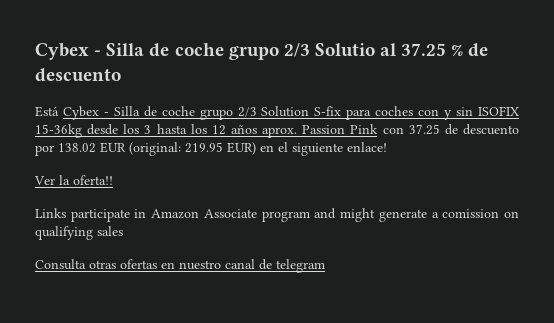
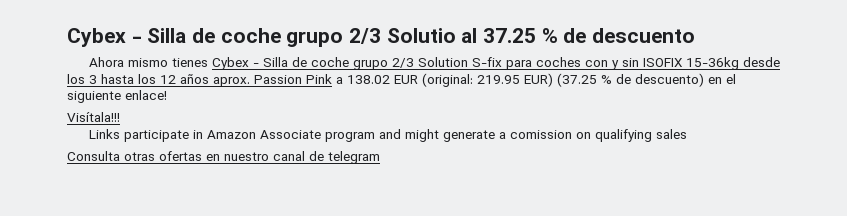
[35,106,59,117] Está -> [88,57,208,67] Ahora mismo tienes
[382,124,520,135] [35,145,54,156] con 37.25 de descuento por -> [336,77,343,84] a
(256, 148) none -> [557,73,704,87] (37.25 % de descuento)
[34,175,113,185] Ver la oferta!! -> [67,112,120,122] Visítala!!!

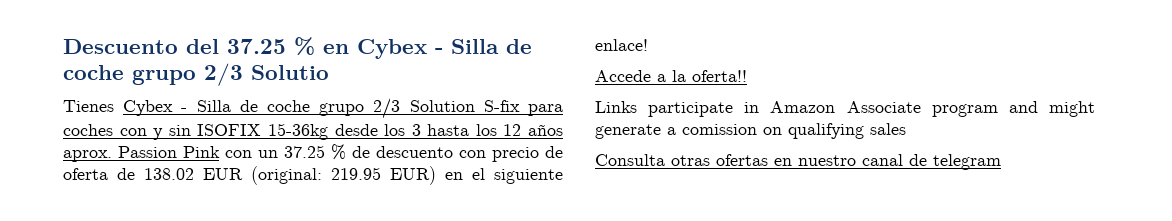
(67, 37) none -> [63,37,349,55] Descuento del 37.25 % en
[461,28,696,43] [88,57,208,67] al 37.25 % de descuento // Ahora mismo tienes -> [63,100,114,112] // Tienes
[336,77,343,84] a -> [225,144,563,162] [63,168,135,180] con un 37.25 % de descuento con precio de oferta de
[557,73,704,87] (37.25 % de descuento) -> (436, 175) none
[67,112,120,122] Visítala!!! -> [595,70,747,82] Accede a la oferta!!

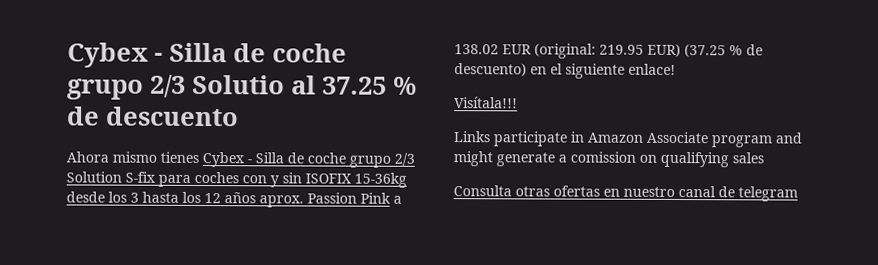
[63,37,349,55] Descuento del 37.25 % en -> (67, 55) none
[63,100,114,112] // Tienes -> [291,75,417,95] [67,106,239,127] [66,151,199,163] al 37.25 % de descuento // Ahora mismo tienes
[225,144,563,162] [63,168,135,180] con un 37.25 % de descuento con precio de oferta de -> [393,195,402,204] a
(436, 175) none -> [684,44,763,58] [454,63,527,77] (37.25 % de descuento)
[595,70,747,82] Accede a la oferta!! -> [454,96,518,109] Visítala!!!

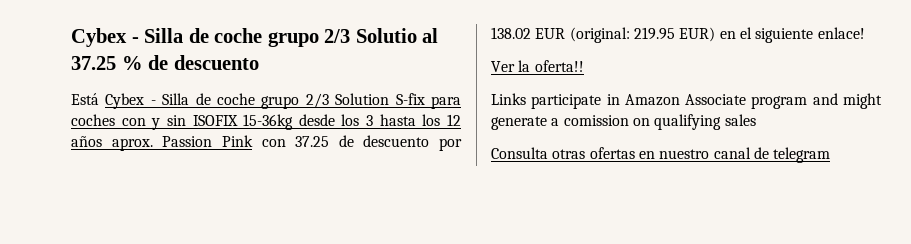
[66,151,199,163] Ahora mismo tienes -> [71,93,99,105] Está
[393,195,402,204] a -> [261,135,462,151] con 37.25 de descuento por
[684,44,763,58] [454,63,527,77] (37.25 % de descuento) -> (716, 34) none
[454,96,518,109] Visítala!!! -> [491,60,584,72] Ver la oferta!!

